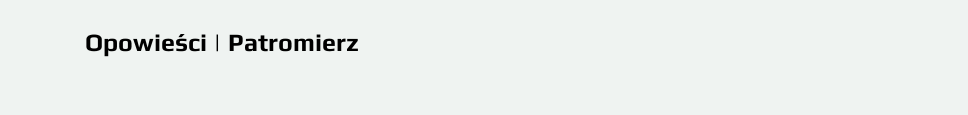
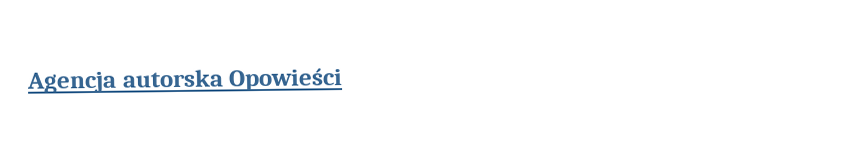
[85,34,359,57] Opowieści | Patromierz -> [26,68,344,94] Agencja autorska Opowieści

